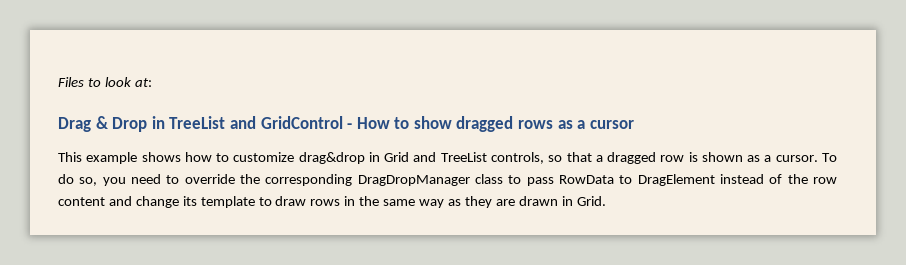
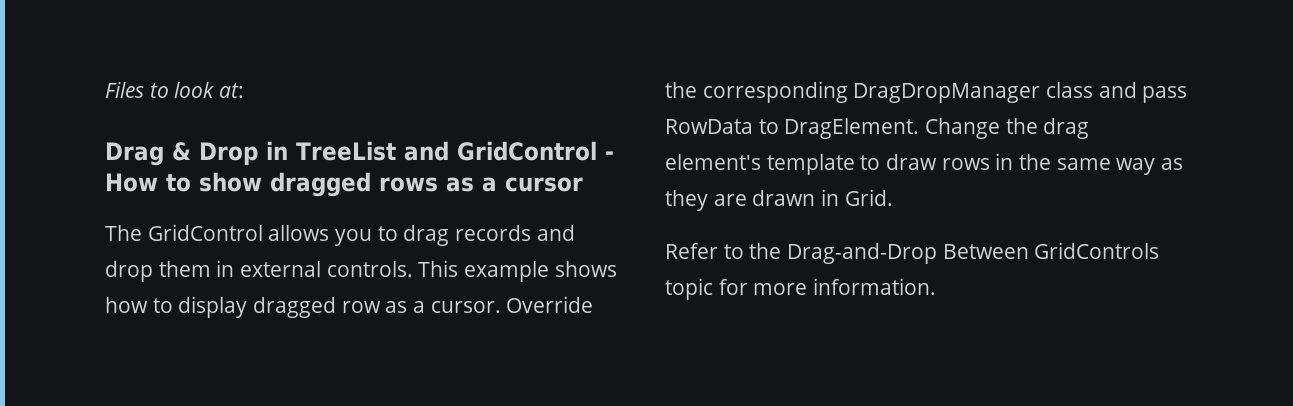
(634, 124) none -> [105,224,575,246] [105,260,413,282] The GridControl allows you to drag records and drop them in external controls.
[233,152,837,164] [58,174,235,186] customize drag&drop in Grid and TreeList controls, so that a dragged row is shown as a cursor. To do so, you need to override -> [178,296,594,318] display dragged row as a cursor. Override
[508,175,522,184] to -> [1098,82,1137,98] and
[637,174,838,186] [58,196,197,208] DragElement instead of the row content and change its -> [784,118,1090,139] [665,154,761,170] DragElement. Change the drag element's
(606, 201) none -> [665,242,1160,264] [665,278,937,300] // Refer to the Drag-and-Drop Between GridControls topic for more information.

